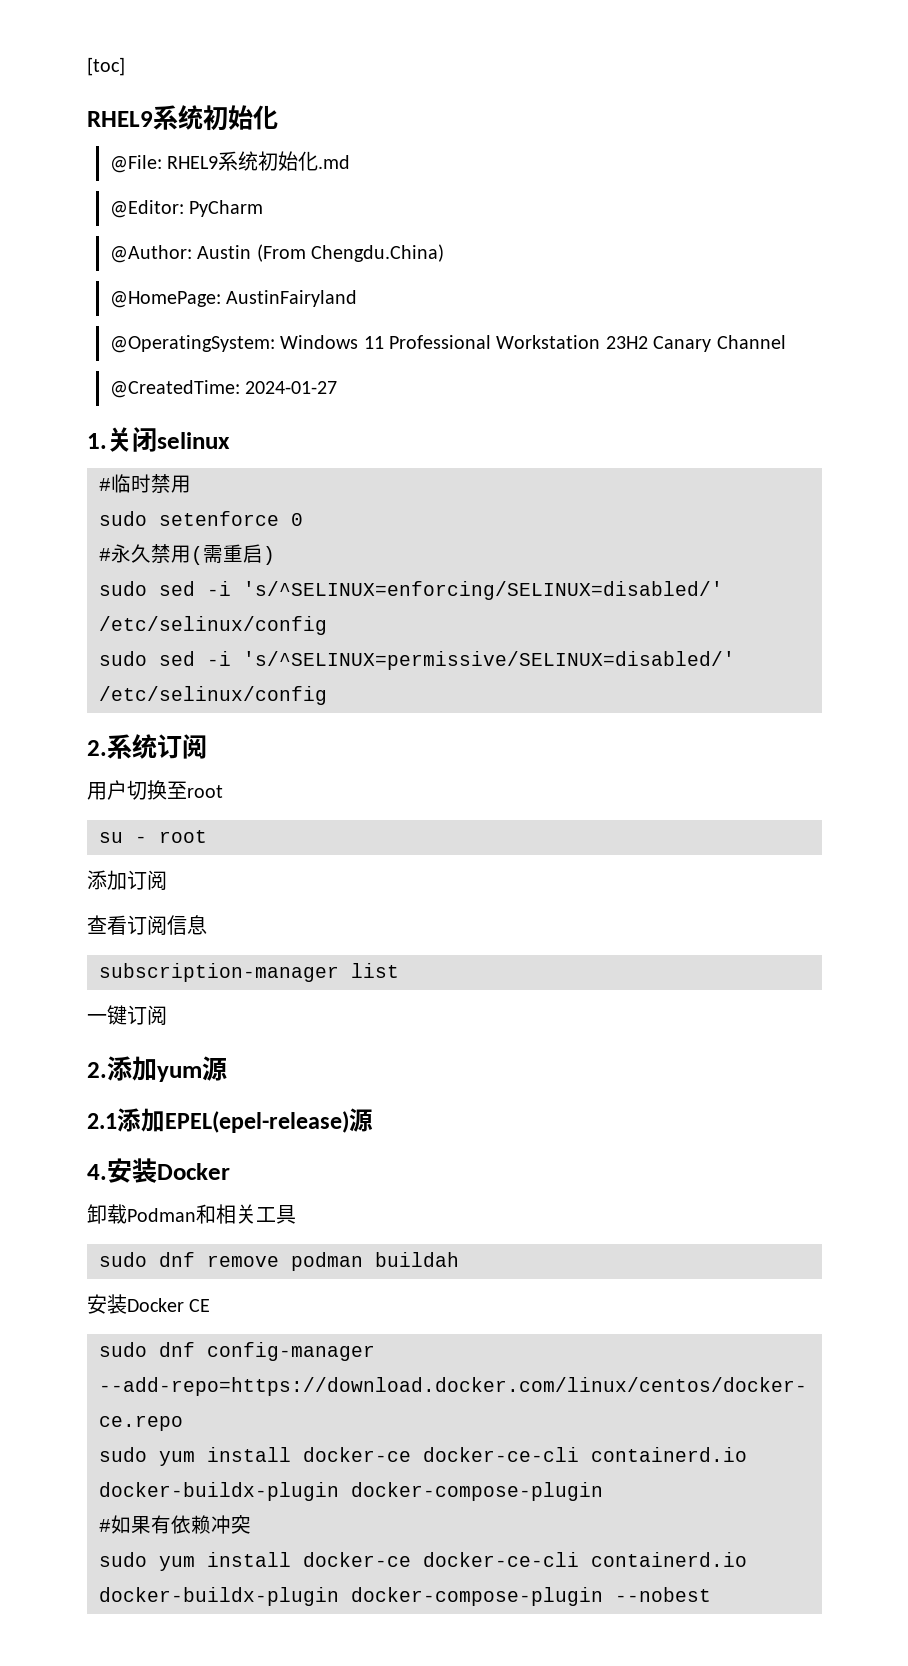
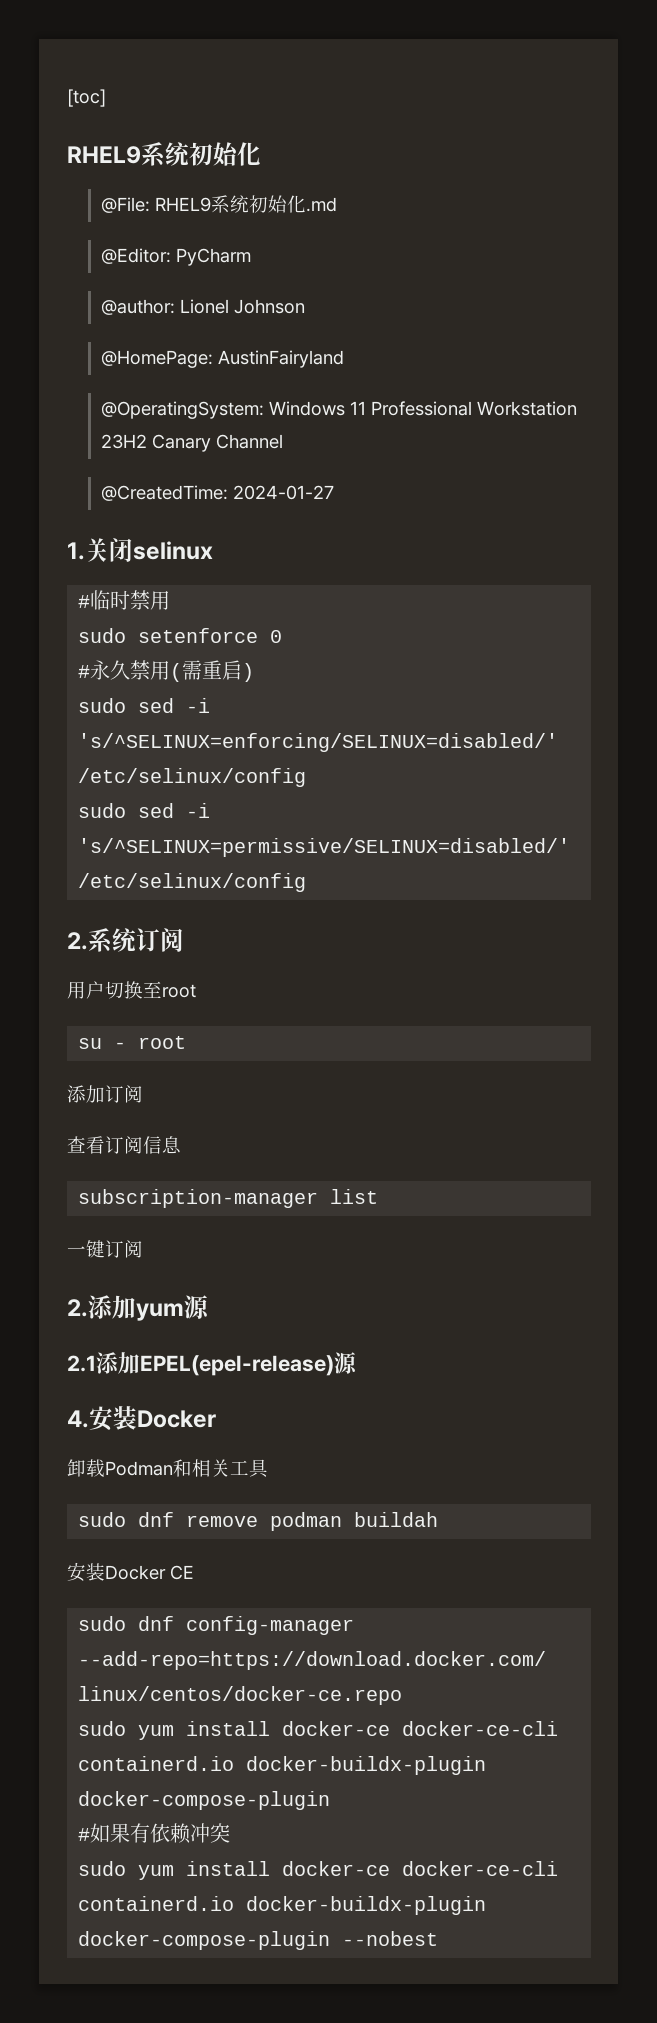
[109,244,444,263] @Author: Austin (From Chengdu.China) -> [100,299,305,315] @author: Lionel Johnson

